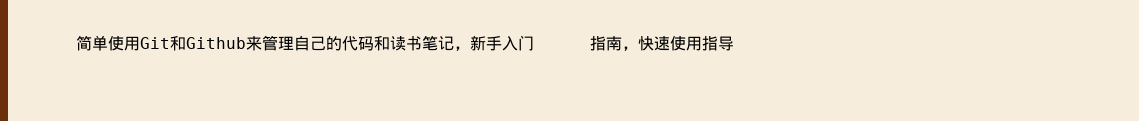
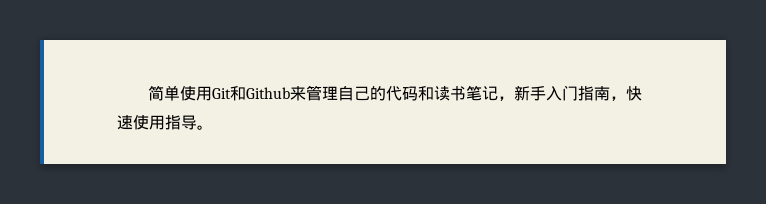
(734, 43) none -> [197,125,213,130] 。

